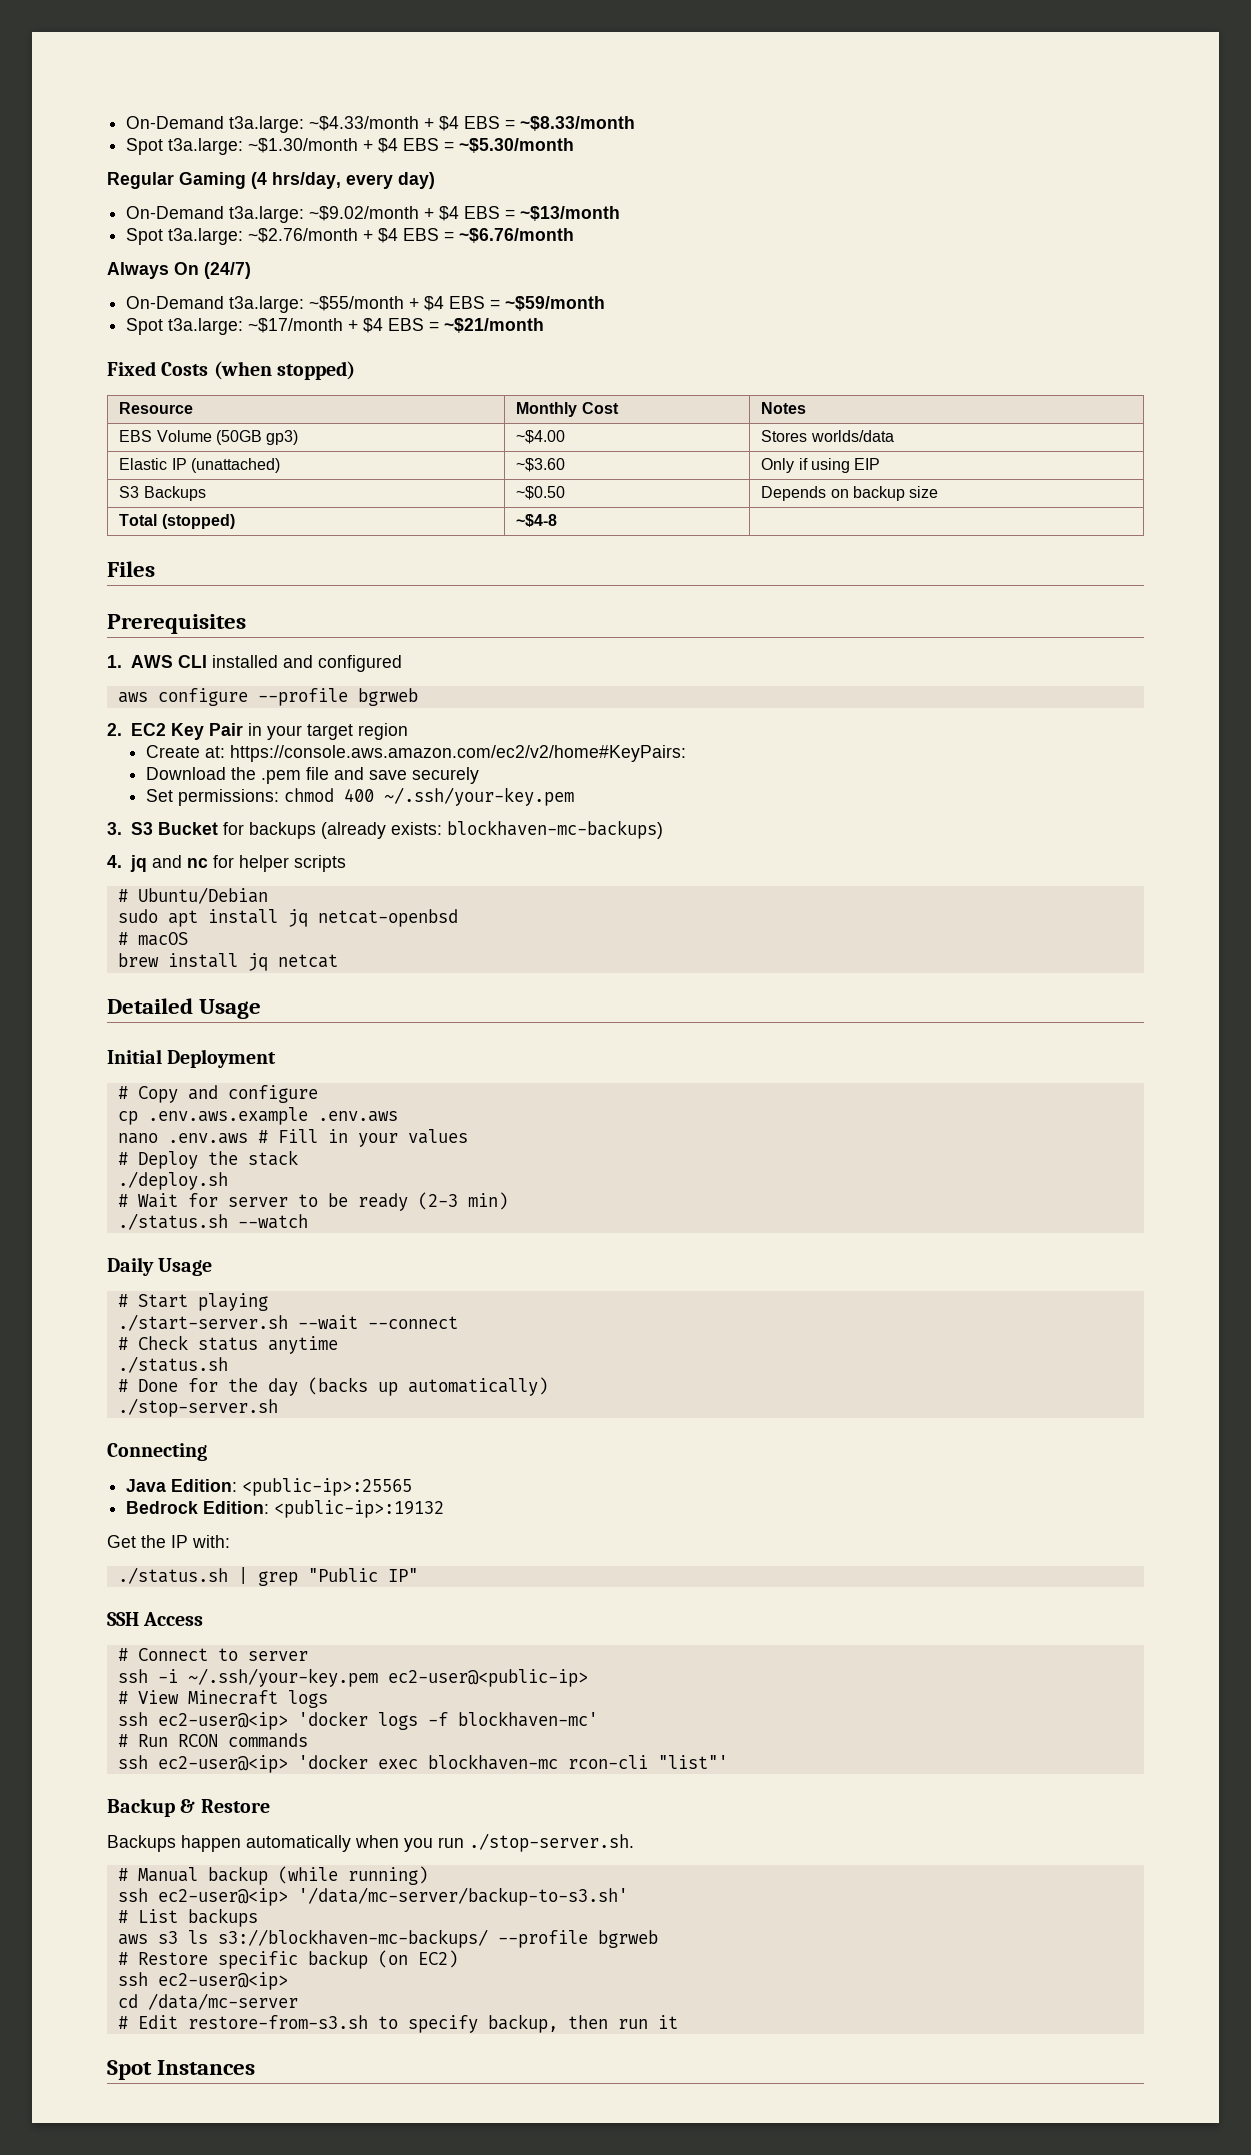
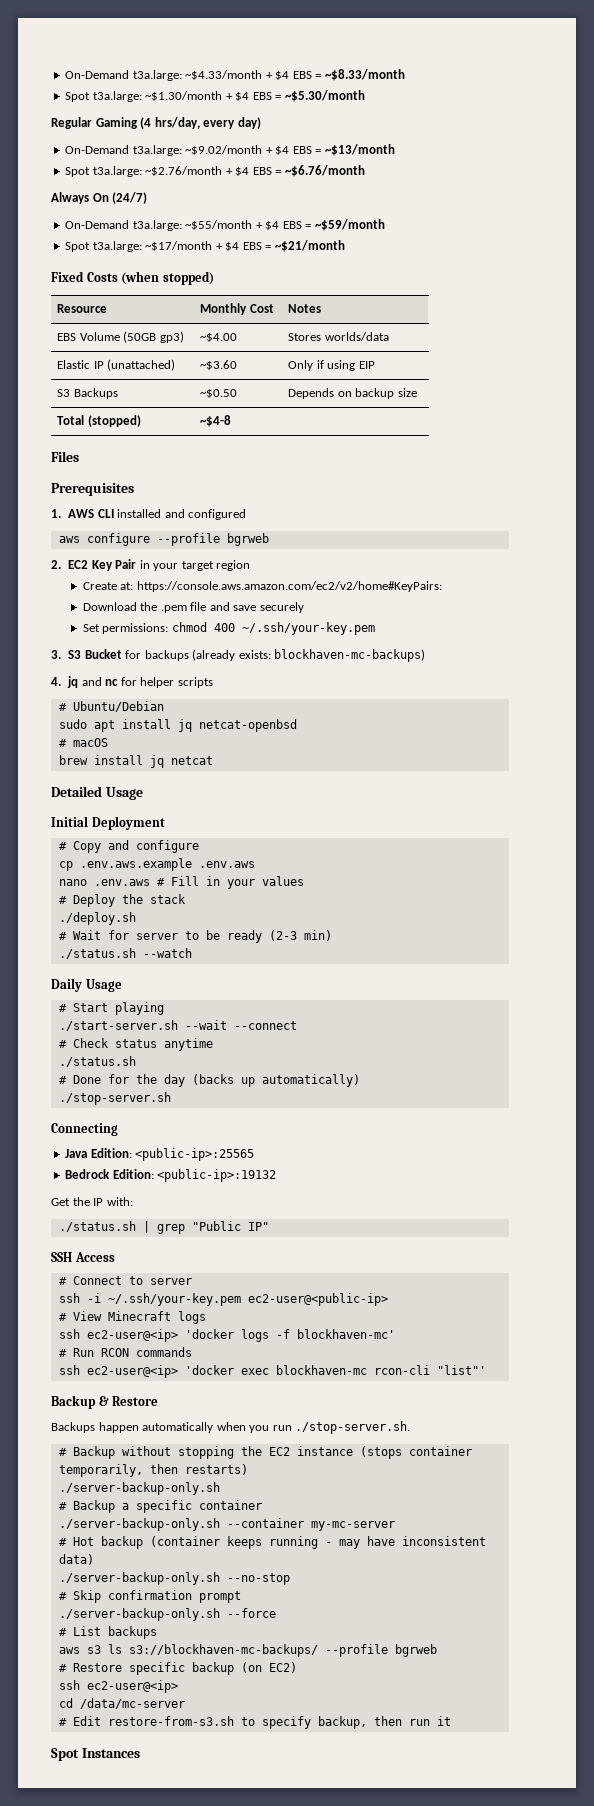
[137,1866,428,1885] [117,1887,628,1906] Manual backup (while running) // ssh ec2-user@<ip> '/data/mc-server/backup-to-s3.sh' -> [72,1446,472,1459] [58,1464,248,1477] [58,1482,220,1495] [58,1500,262,1513] [58,1518,395,1531] [58,1536,486,1549] [58,1554,94,1565] [58,1572,290,1585] [58,1590,241,1603] [58,1608,276,1621] Backup without stopping the EC2 instance (stops container temporarily, then restarts) // ./server-backup-only.sh // # Backup a specific container // ./server-backup-only.sh --container my-mc-server // # Hot backup (container keeps running - may have inconsistent data) // ./server-backup-only.sh --no-stop // # Skip confirmation prompt // ./server-backup-only.sh --force

